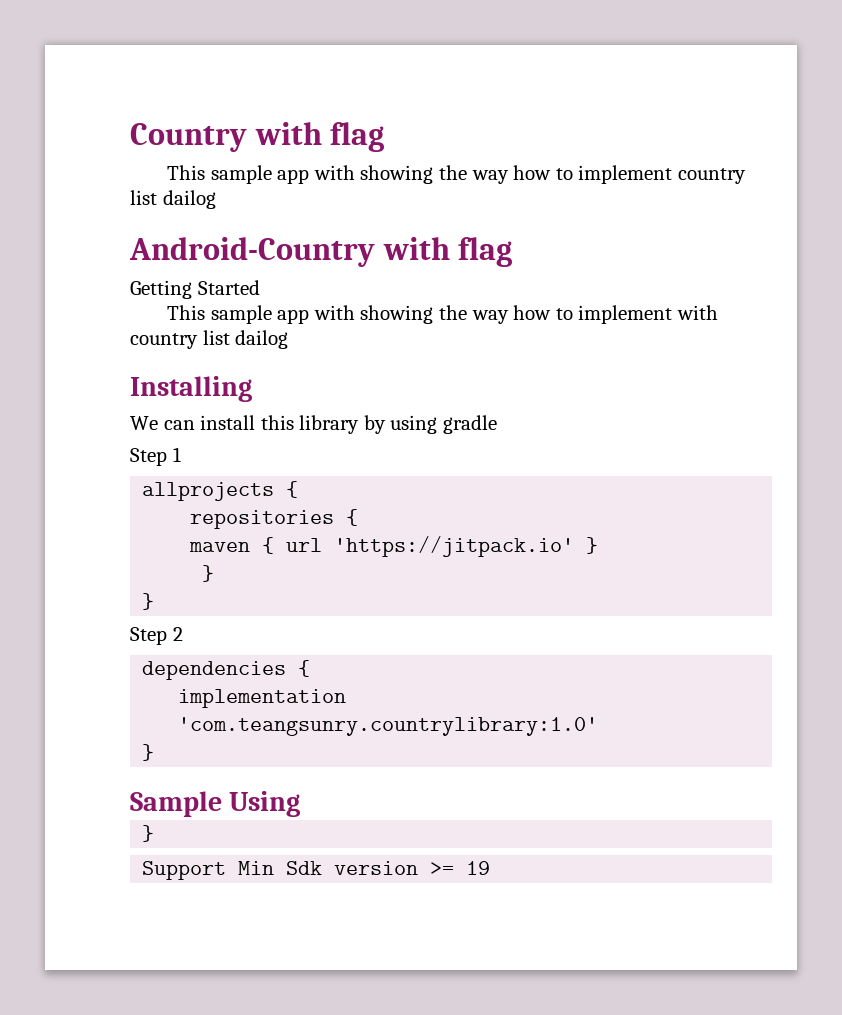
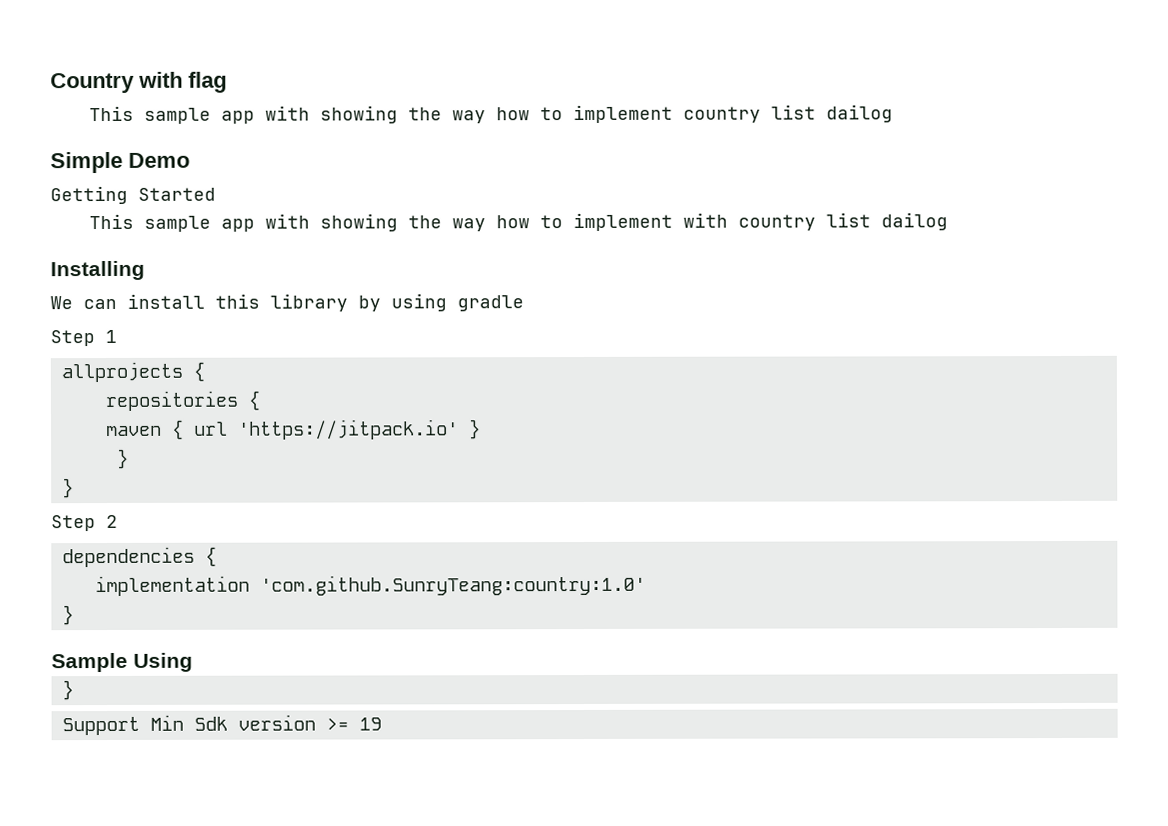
[129,237,513,267] Android-Country with flag -> [50,151,190,174] Simple Demo
[178,717,599,736] 'com.teangsunry.countrylibrary:1.0' -> [259,574,646,596] 'com.github.SunryTeang:country:1.0'

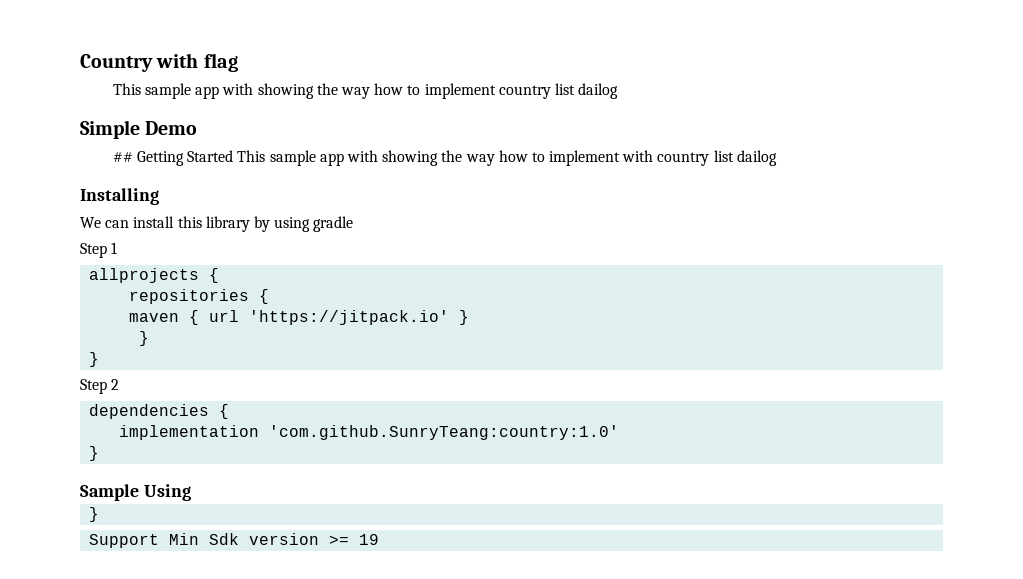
(190, 160) none -> [112,152,133,162] ##
(216, 194) // -> (234, 156) none

